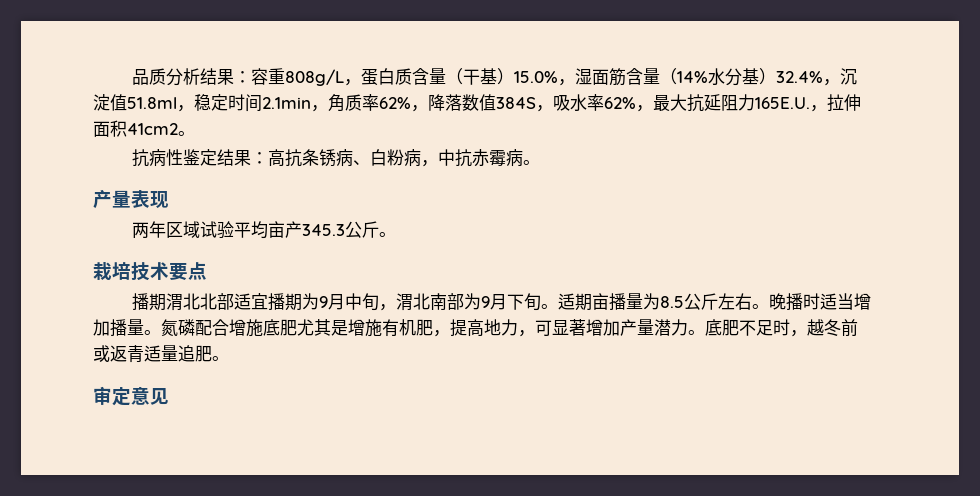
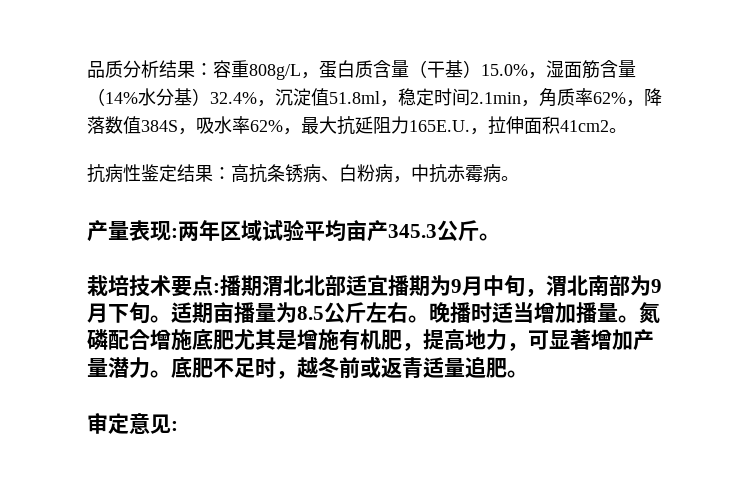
(169, 200) // -> [171,228,178,238] :
(207, 271) // -> [213,283,220,293] :
(169, 396) none -> [171,421,178,431] :

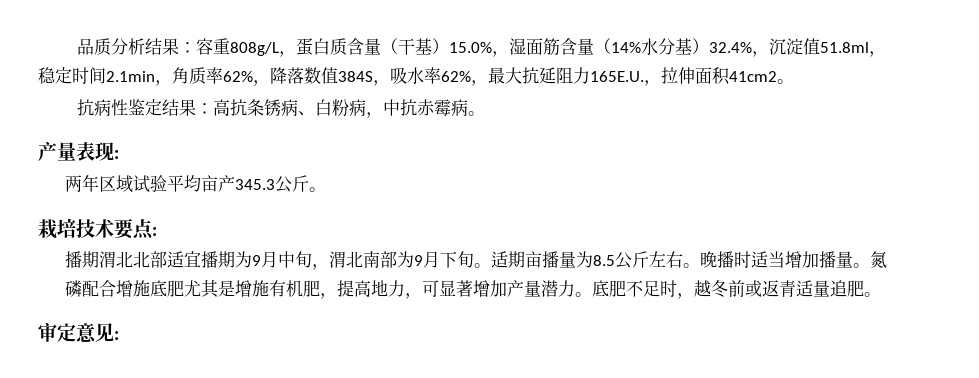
(178, 233) none -> (119, 154) //
(220, 288) none -> (157, 231) //

